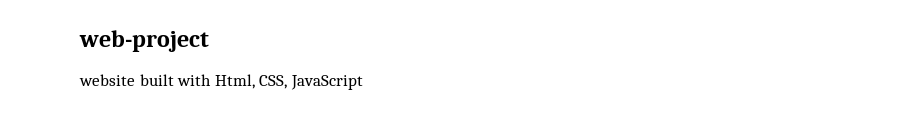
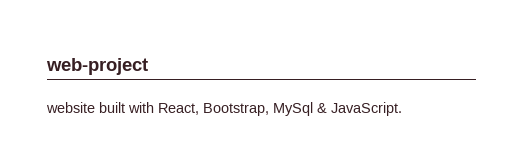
[214,74,363,90] Html, CSS, JavaScript -> [158,102,402,116] React, Bootstrap, MySql & JavaScript.

